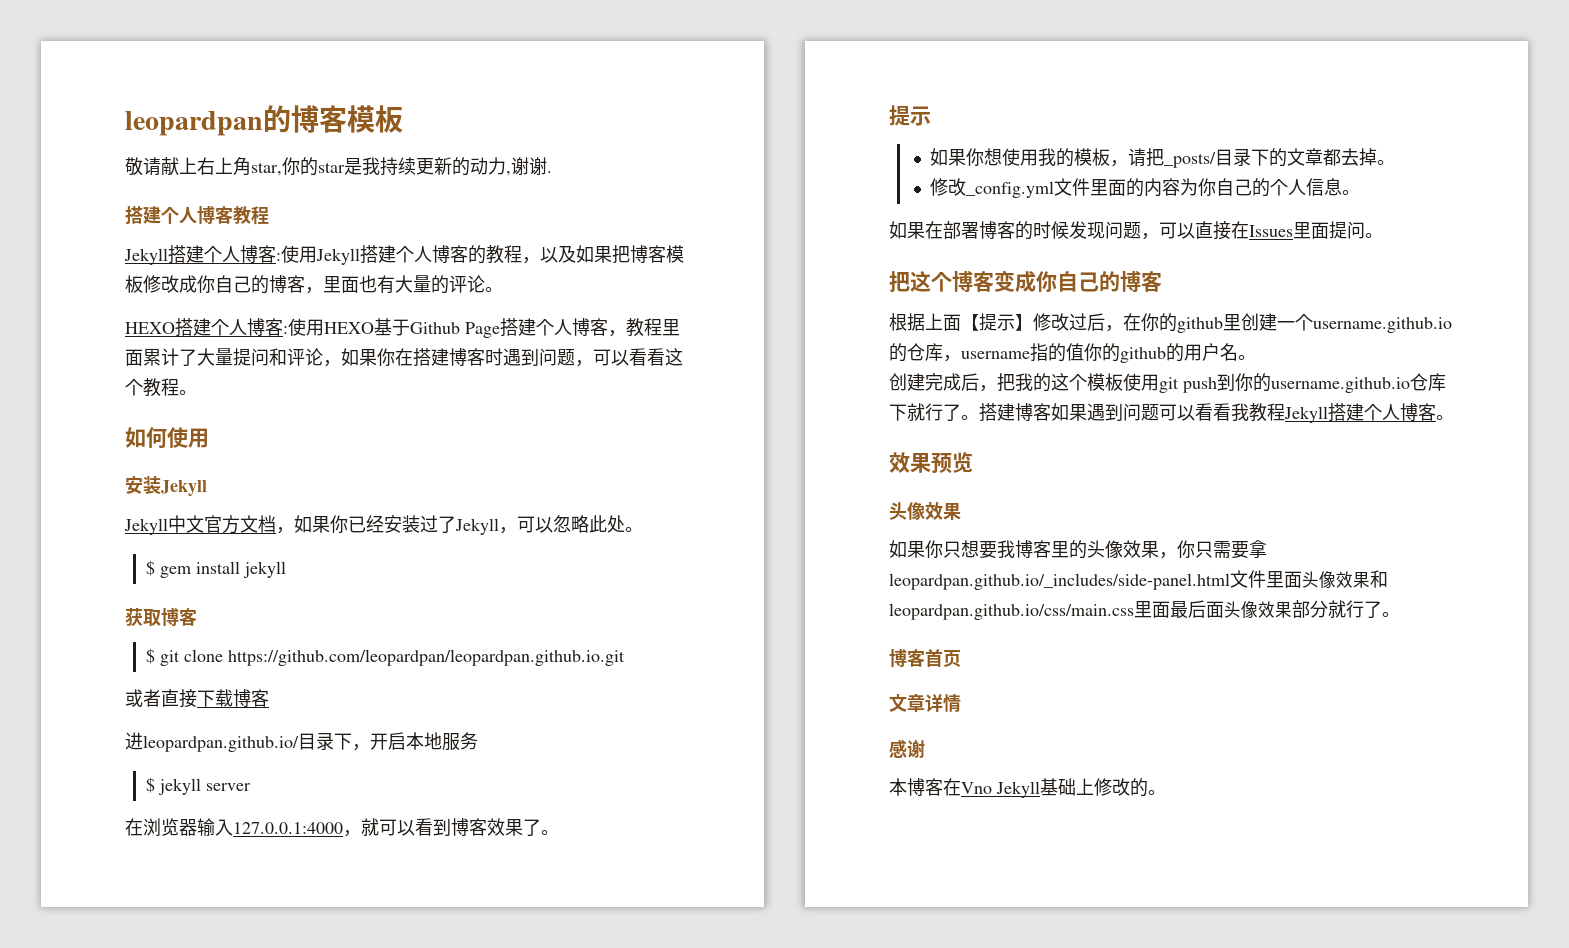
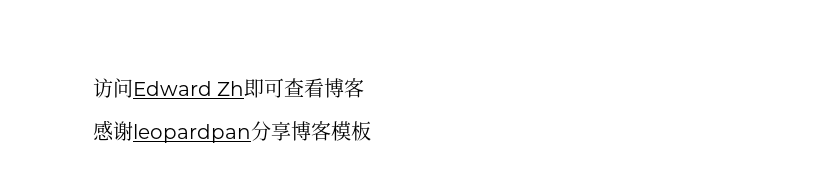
[125,105,403,136] [125,157,552,176] [125,206,269,225] [124,245,684,265] [125,275,503,294] [125,318,680,338] [125,348,683,367] [125,378,197,397] [125,427,209,449] [125,476,207,496] [124,515,643,535] [146,560,287,578] [125,607,197,627] [146,648,626,666] [125,689,269,708] [125,732,478,752] [146,777,252,795] [125,818,559,837] [889,105,931,126] [929,148,1395,168] [929,178,1360,198] [889,221,1383,240] [889,270,1162,293] [889,313,1452,333] [889,343,1256,363] [889,373,1446,393] [889,403,1454,423] [889,452,973,474] [889,501,961,520] [889,540,1267,559] [889,570,1388,590] [889,600,1400,620] [889,649,961,667] [889,694,961,712] [889,739,925,758] [889,778,1166,798] leopardpan的博客模板 // 敬请献上右上角star,你的star是我持续更新的动力,谢谢. // 搭建个人博客教程 // Jekyll搭建个人博客:使用Jekyll搭建个人博客的教程，以及如果把博客模板修改成你自己的博客，里面也有大量的评论。 // HEXO搭建个人博客:使用HEXO基于Github Page搭建个人博客，教程里面累计了大量提问和评论，如果你在搭建博客时遇到问题，可以看看这个教程。 // 如何使用 // 安装Jekyll // Jekyll中文官方文档，如果你已经安装过了Jekyll，可以忽略此处。 // $ gem install jekyll // 获取博客 // $ git clone https://github.com/leopardpan/leopardpan.github.io.git // 或者直接下载博客 // 进leopardpan.github.io/目录下，开启本地服务 // $ jekyll server // 在浏览器输入127.0.0.1:4000，就可以看到博客效果了。 // 提示 // 如果你想使用我的模板，请把_posts/目录下的文章都去掉。 // 修改_config.yml文件里面的内容为你自己的个人信息。 // 如果在部署博客的时候发现问题，可以直接在Issues里面提问。 // 把这个博客变成你自己的博客 // 根据上面【提示】修改过后，在你的github里创建一个username.github.io的仓库，username指的值你的github的用户名。 // 创建完成后，把我的这个模板使用git push到你的username.github.io仓库下就行了。搭建博客如果遇到问题可以看看我教程Jekyll搭建个人博客。 // 效果预览 // 头像效果 // 如果你只想要我博客里的头像效果，你只需要拿leopardpan.github.io/_includes/side-panel.html文件里面头像效果和leopardpan.github.io/css/main.css里面最后面头像效果部分就行了。 // 博客首页 // 文章详情 // 感谢 // 本博客在Vno Jekyll基础上修改的。 -> [93,78,365,98] [93,120,371,143] 访问Edward Zh即可查看博客 // 感谢leopardpan分享博客模板

